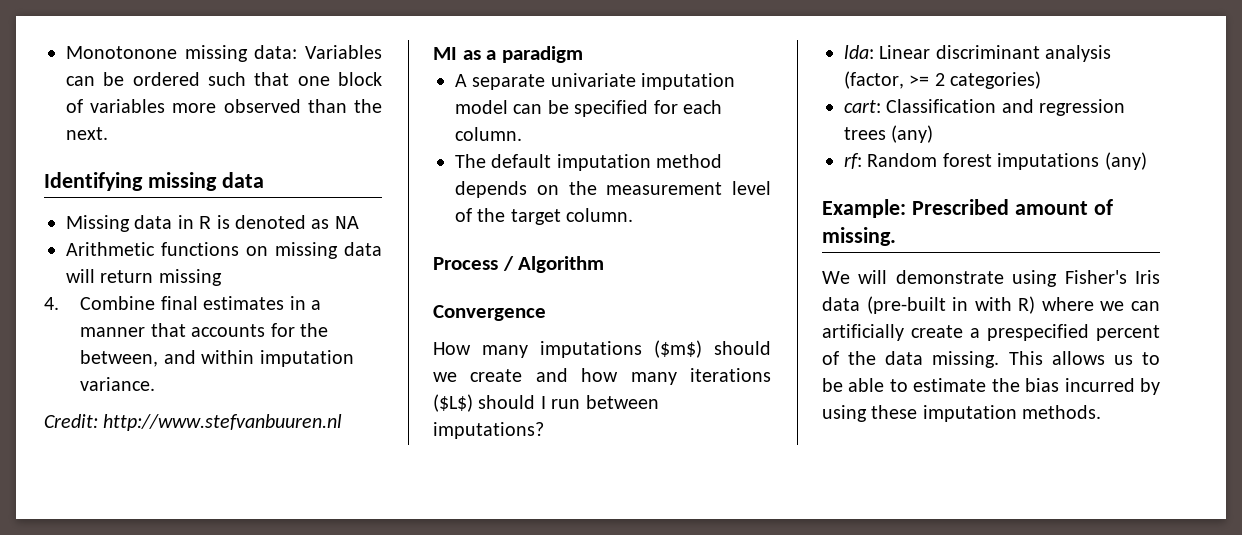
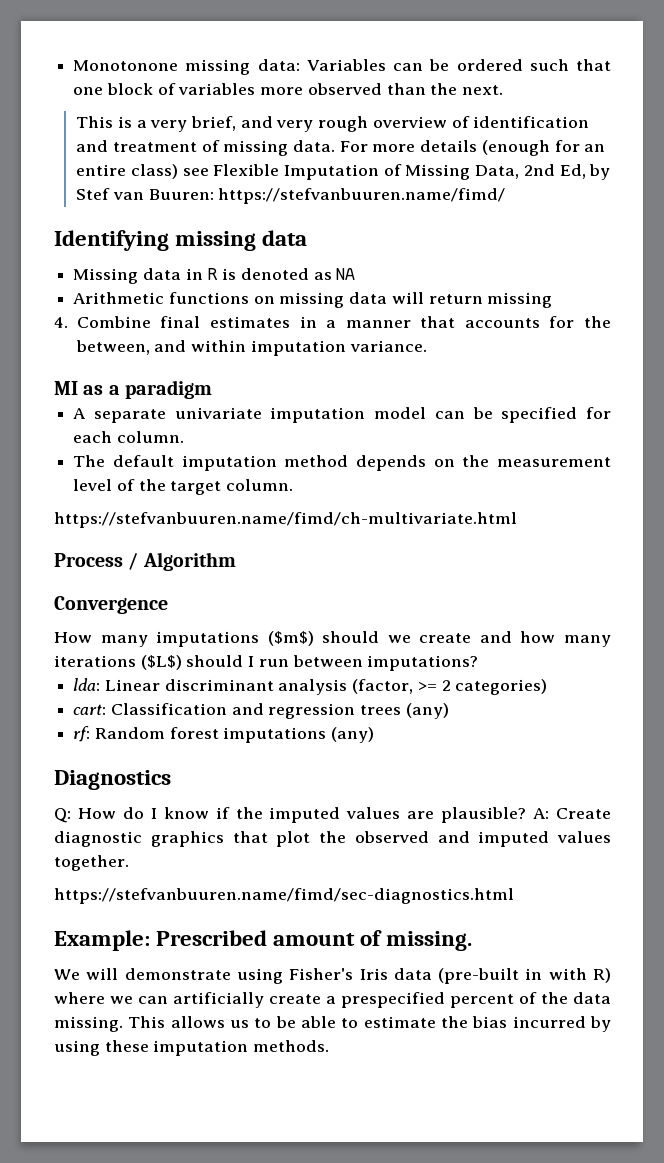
(108, 133) none -> [76,116,590,132] [76,140,606,156] [76,164,611,180] [76,188,506,204] // This is a very brief, and very rough overview of identification and treatment of missing data. For more details (enough for an entire class) see Flexible Imputation of Missing Data, 2nd Ed, by Stef van Buuren: https://stefvanbuuren.name/fimd/
[44,414,343,431] // Credit: http://www.stefvanbuuren.nl -> (427, 346) none
(634, 215) none -> [54,512,517,528] // https://stefvanbuuren.name/fimd/ch-multivariate.html
(1147, 161) none -> [54,770,171,790] [54,807,611,823] [54,831,611,847] [54,855,129,871] [54,888,514,904] // Diagnostics // Q: How do I know if the imputed values are plausible? A: Create diagnostic graphics that plot the observed and imputed values together. // https://stefvanbuuren.name/fimd/sec-diagnostics.html

